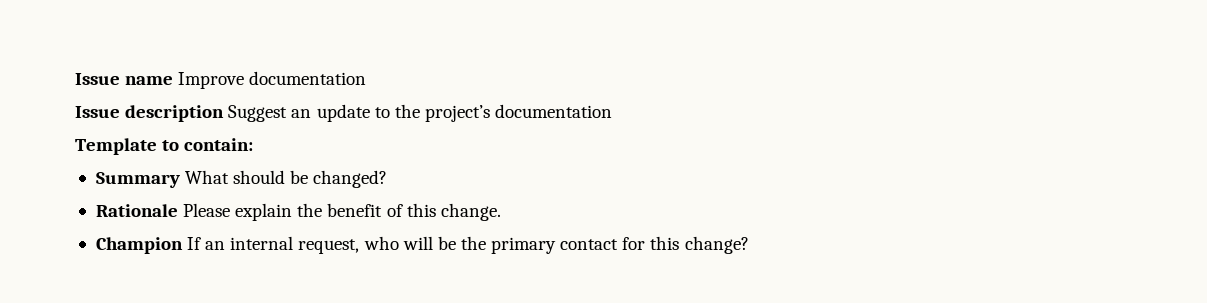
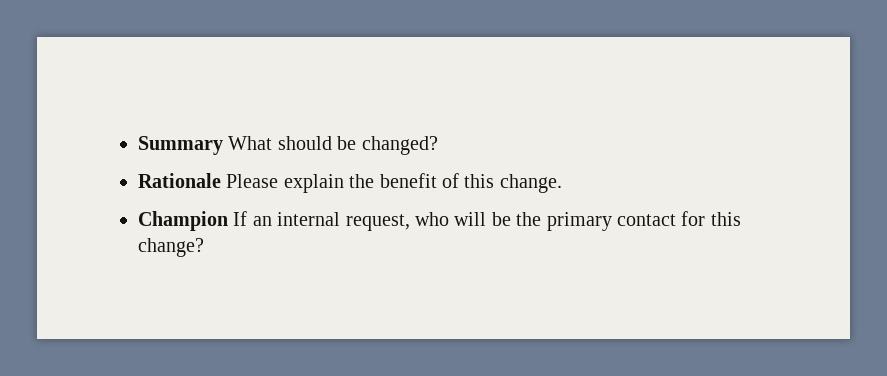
[75,71,367,89] [75,104,613,122] [75,138,254,155] Issue name Improve documentation // Issue description Suggest an update to the project’s documentation // Template to contain: // -> (138, 145) none

